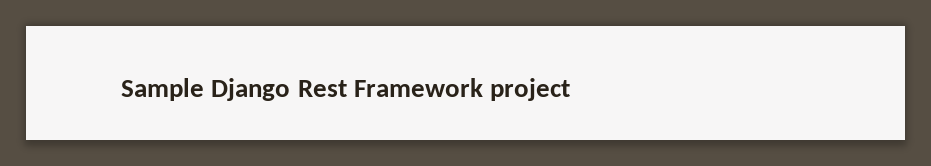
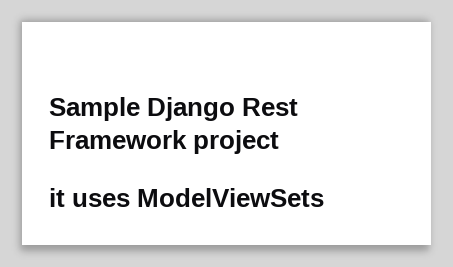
(571, 89) none -> [49,188,325,207] // it uses ModelViewSets

